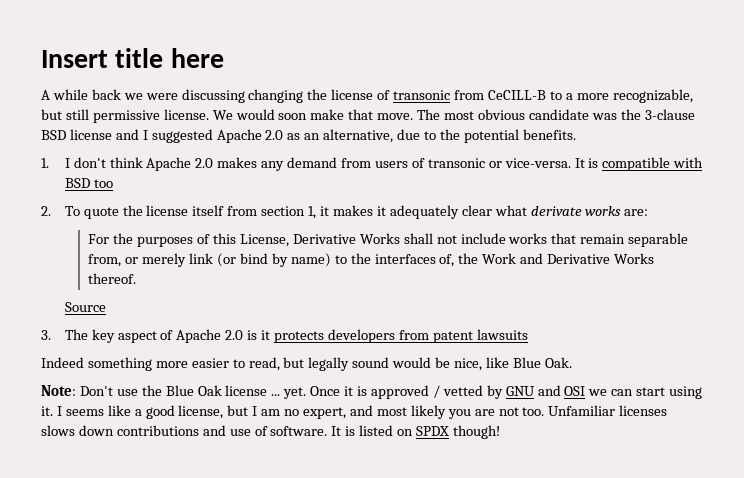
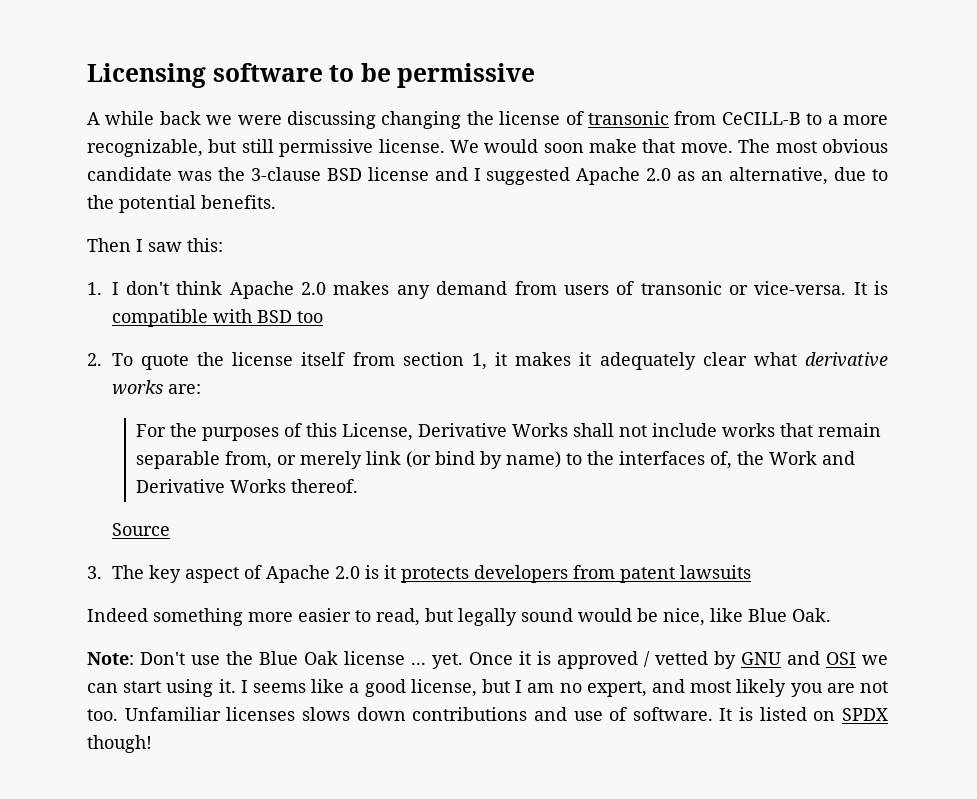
[41,48,224,68] Insert title here -> [87,63,536,88] Licensing software to be permissive
(576, 134) none -> [87,238,223,252] // Then I saw this:
[530,206,582,216] derivate -> [805,352,888,367] derivative

